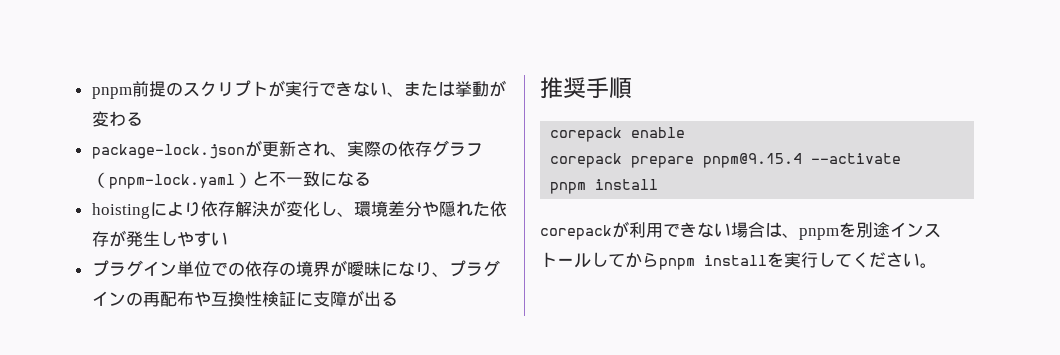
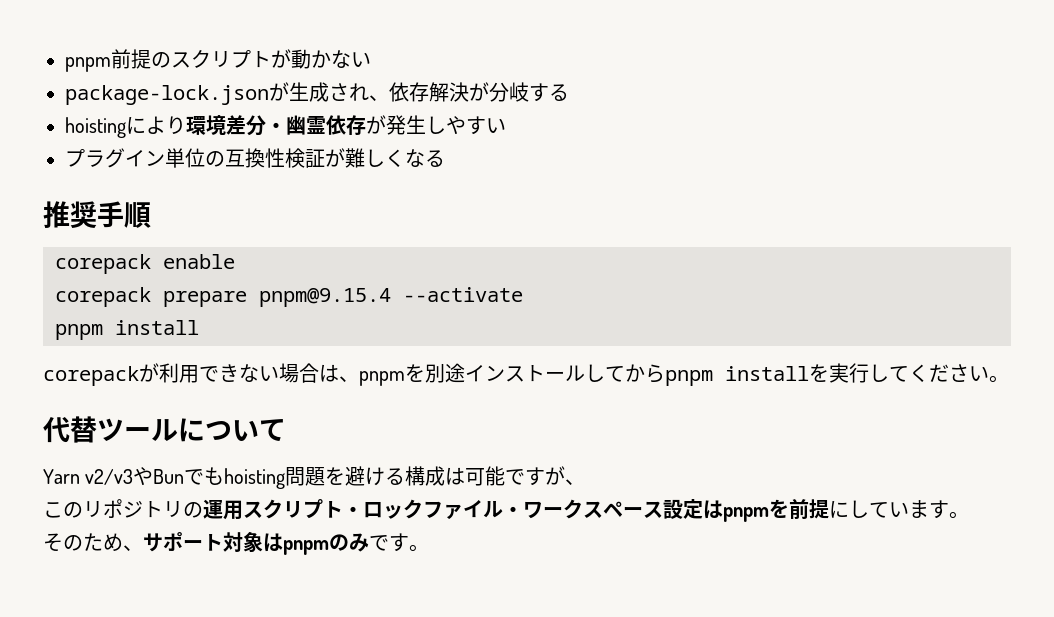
[284,80,506,97] [91,111,143,127] [91,140,483,159] [91,171,371,189] [91,200,490,219] 実行できない、または挙動が変わる // package-lock.jsonが更新され、実際の依存グラフ（pnpm-lock.yaml）と不一致になる // hoistingにより依存解決が変化し、環境差分や隠れた -> [291,49,371,69] [65,82,569,105] [65,115,326,138] 動かない // package-lock.jsonが生成され、依存解決が分岐する // hoistingにより環境差分・幽霊
[210,260,500,277] [91,290,381,307] での依存の境界が曖昧になり、プラグインの再配布や互換性検証に支障が出 -> [205,148,425,168] の互換性検証が難しくな
(937, 265) none -> [43,416,286,443] [43,466,586,489] [43,499,969,522] [43,531,429,555] // 代替ツールについて // Yarn v2/v3やBunでもhoisting問題を避ける構成は可能ですが、 // このリポジトリの運用スクリプト・ロックファイル・ワークスペース設定はpnpmを前提にしています。 // そのため、サポート対象はpnpmのみです。

